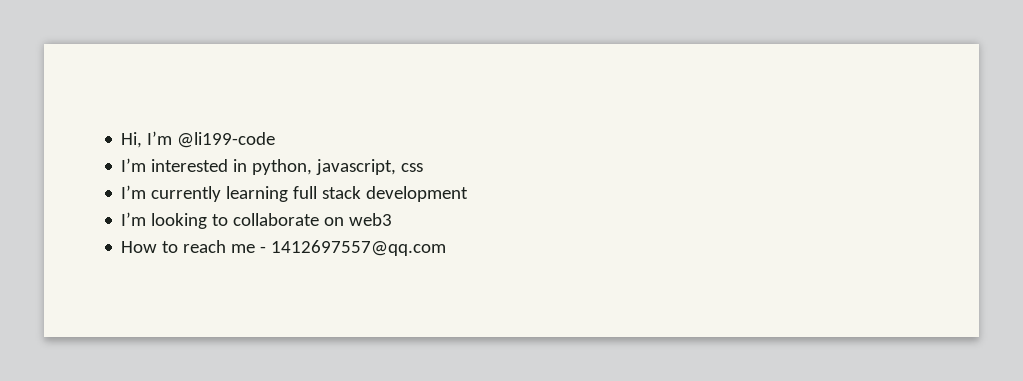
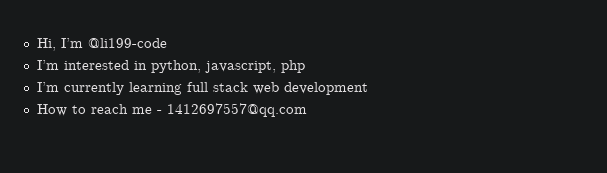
[401,163,424,172] css -> [280,60,305,73] php
(362, 192) none -> [252,82,279,94] web
[121,212,393,229] // I’m looking to collaborate on web3 -> (368, 88) none

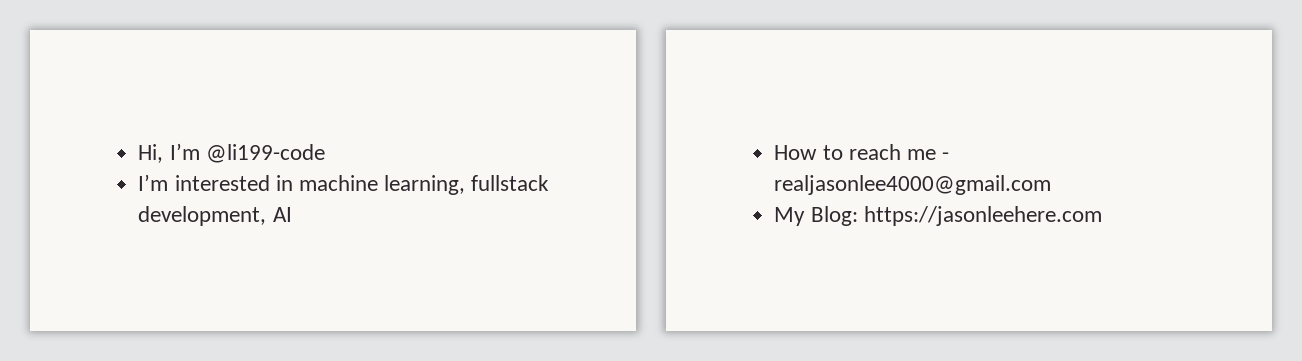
[150,60,305,73] [36,82,368,95] python, javascript, php // I’m currently learning full stack web development -> [298,175,550,195] [138,206,292,226] machine learning, fullstack development, AI
[166,103,307,117] 1412697557@qq.com -> [774,175,1052,195] [774,206,1102,226] realjasonlee4000@gmail.com // My Blog: https://jasonleehere.com

